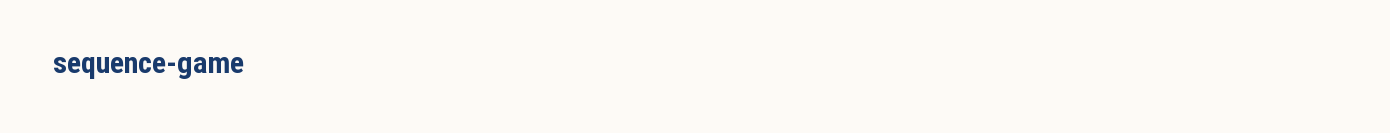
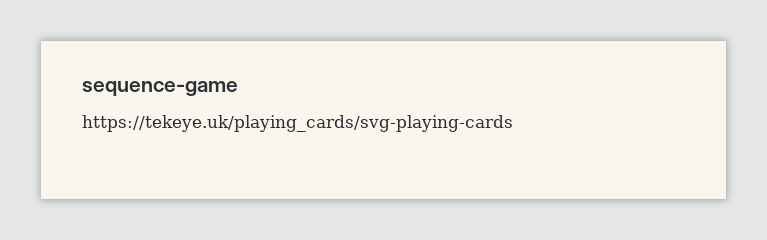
(244, 68) none -> [82,115,513,132] // https://tekeye.uk/playing_cards/svg-playing-cards

